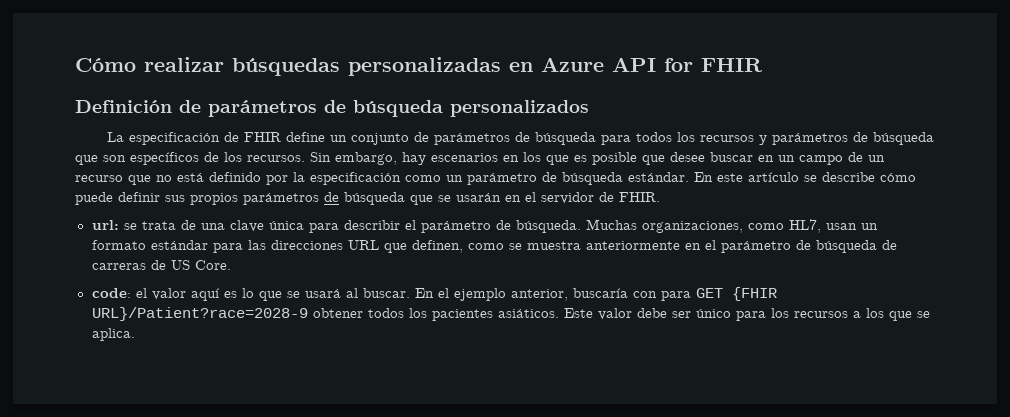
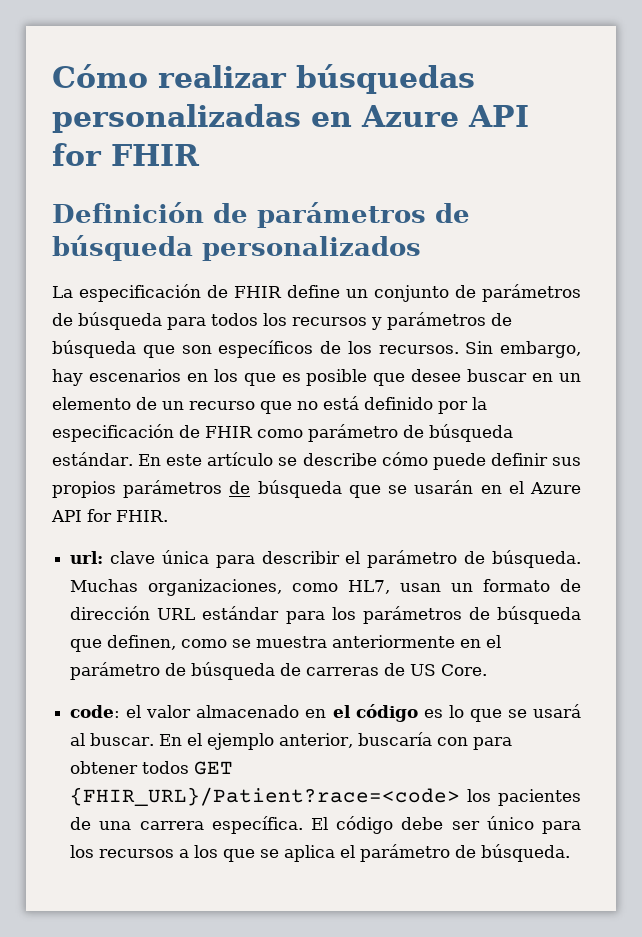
[799,155,843,165] campo -> [52,397,131,410] elemento
[405,175,463,182] como un -> [179,425,303,438] de FHIR como
[541,192,614,204] servidor de -> [530,482,581,494] [51,509,112,522] Azure API for
[123,220,225,230] se trata de una -> (104, 557) none
[150,240,379,253] estándar para las direcciones URL -> [560,579,582,592] [70,606,581,624] de dirección URL estándar para los parámetros de búsqueda
[190,288,219,301] aquí -> [196,704,418,722] almacenado en el código
[695,287,777,301] [91,307,632,321] GET {FHIR URL}/Patient?race=2028-9 obtener todos los pacientes asiáticos. Este valor -> [70,761,234,775] [70,787,581,806] [70,816,394,834] obtener todos GET {FHIR_URL}/Patient?race=<code> los pacientes de una carrera específica. El código
[91,328,135,341] aplica. -> [284,844,571,862] aplica el parámetro de búsqueda.

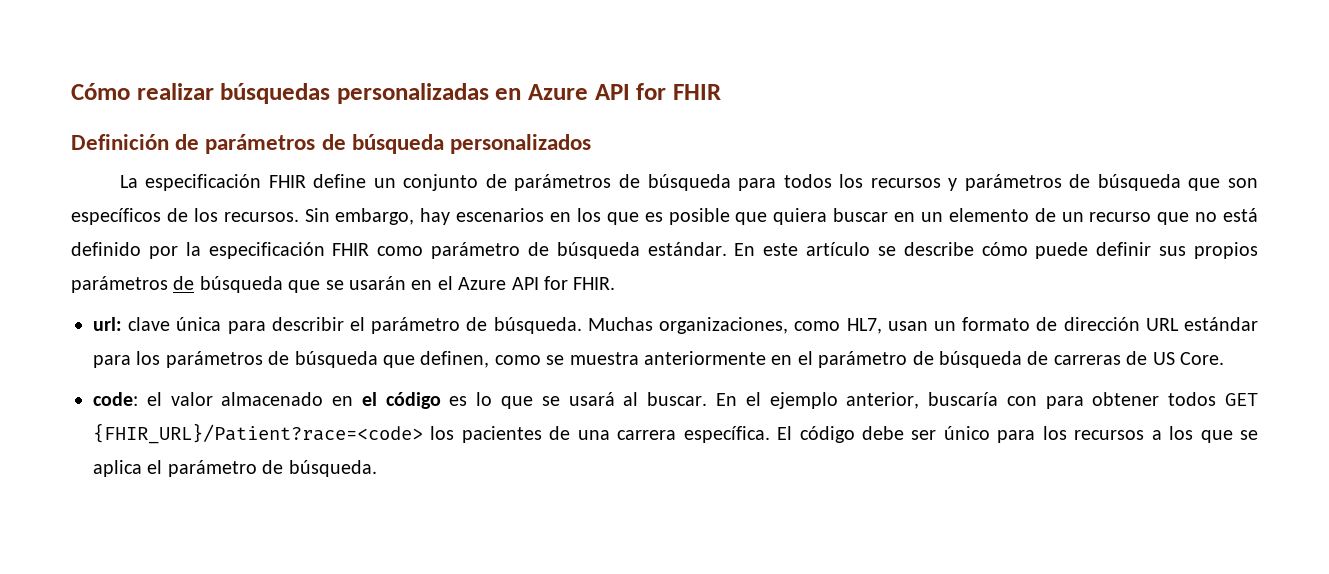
[207,285,228,298] de -> (262, 182) none
[411,369,462,382] desee -> [773,208,828,225] quiera
[179,425,200,438] de -> (325, 250) none

